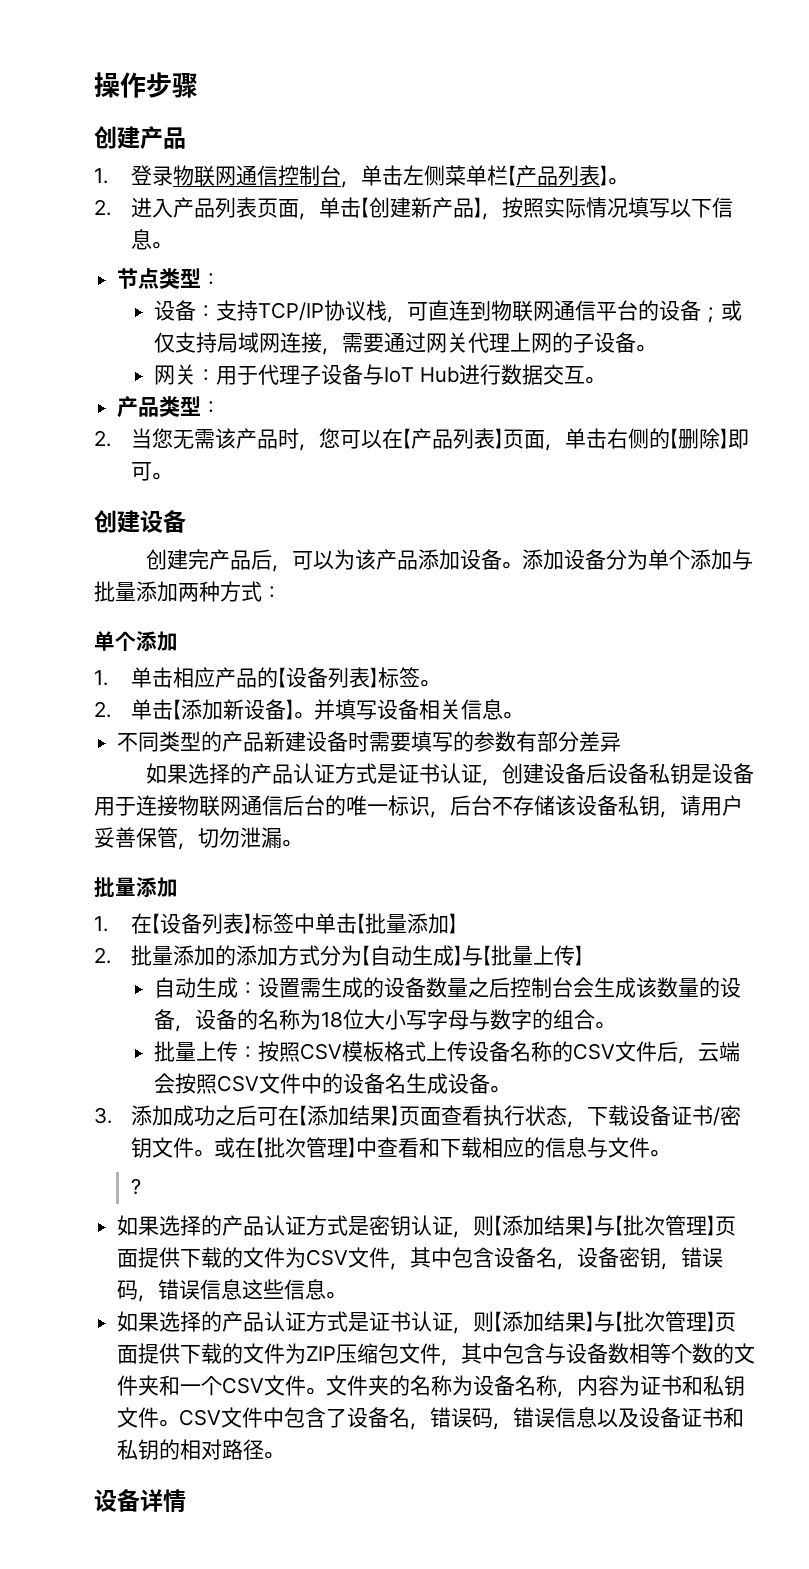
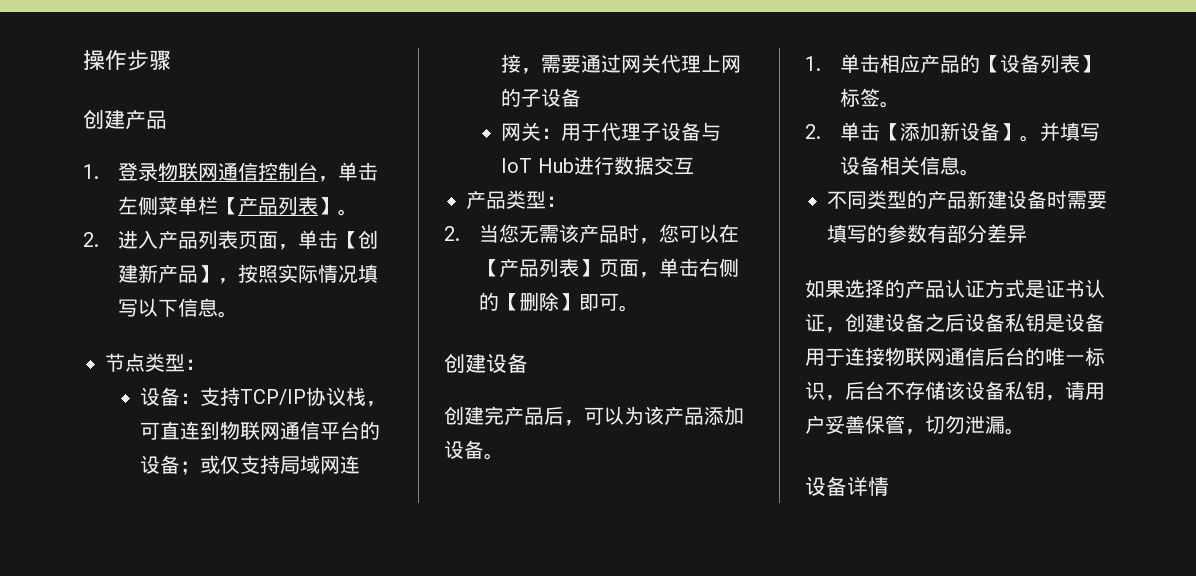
[636,344,657,352] 。 -> (582, 97) none
[584,376,605,384] 。 -> (694, 166) none
[522,549,754,570] [94,581,282,602] [94,631,178,651] 添加设备分为单个添加与批量添加两种方式： // 单个添加 -> (504, 456) none
(587, 773) none -> [925,313,945,332] 之
[94,877,178,897] [94,913,458,934] [94,945,584,966] [154,977,742,998] [154,1009,616,1032] [154,1041,741,1064] [154,1073,511,1094] [94,1105,742,1128] [131,1137,671,1158] [131,1178,142,1195] [117,1215,737,1238] [117,1247,724,1270] [117,1279,347,1302] [117,1311,737,1334] [117,1343,756,1366] [117,1375,746,1398] [117,1407,745,1430] [117,1439,285,1460] // 批量添加 // 1.在【设备列表】标签中单击【批量添加】 // 2.批量添加的添加方式分为【自动生成】与【批量上传】 // 自动生成：设置需生成的设备数量之后控制台会生成该数量的设备，设备的名称为18位大小写字母与数字的组合。 // 批量上传：按照CSV模板格式上传设备名称的CSV文件后，云端会按照CSV文件中的设备名生成设备。 // 3.添加成功之后可在【添加结果】页面查看执行状态，下载设备证书/密钥文件。或在【批次管理】中查看和下载相应的信息与文件。 // ? // 如果选择的产品认证方式是密钥认证，则【添加结果】与【批次管理】页面提供下载的文件为CSV文件，其中包含设备名，设备密钥，错误码，错误信息这些信息。 // 如果选择的产品认证方式是证书认证，则【添加结果】与【批次管理】页面提供下载的文件为ZIP压缩包文件，其中包含与设备数相等个数的文件夹和一个CSV文件。文件夹的名称为设备名称，内容为证书和私钥文件。CSV文件中包含了设备名，错误码，错误信息以及设备证书和私钥的相对路径。 -> (1025, 431) none

